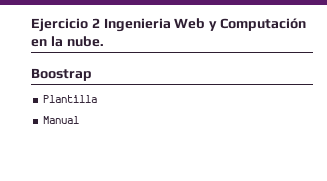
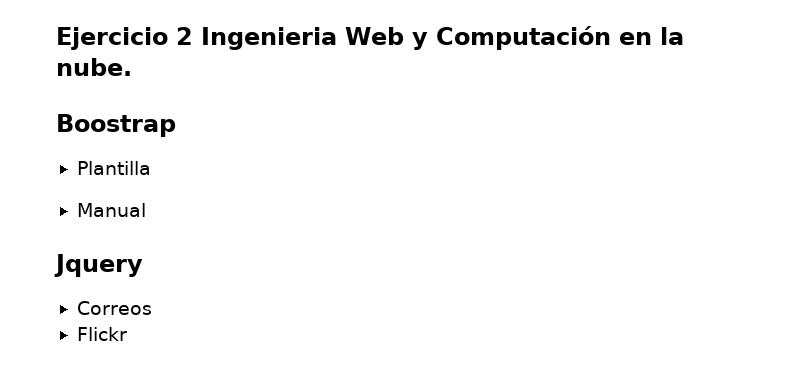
(79, 120) none -> [54,254,143,277] [76,301,152,315] [76,327,127,341] // Jquery // Correos // Flickr

